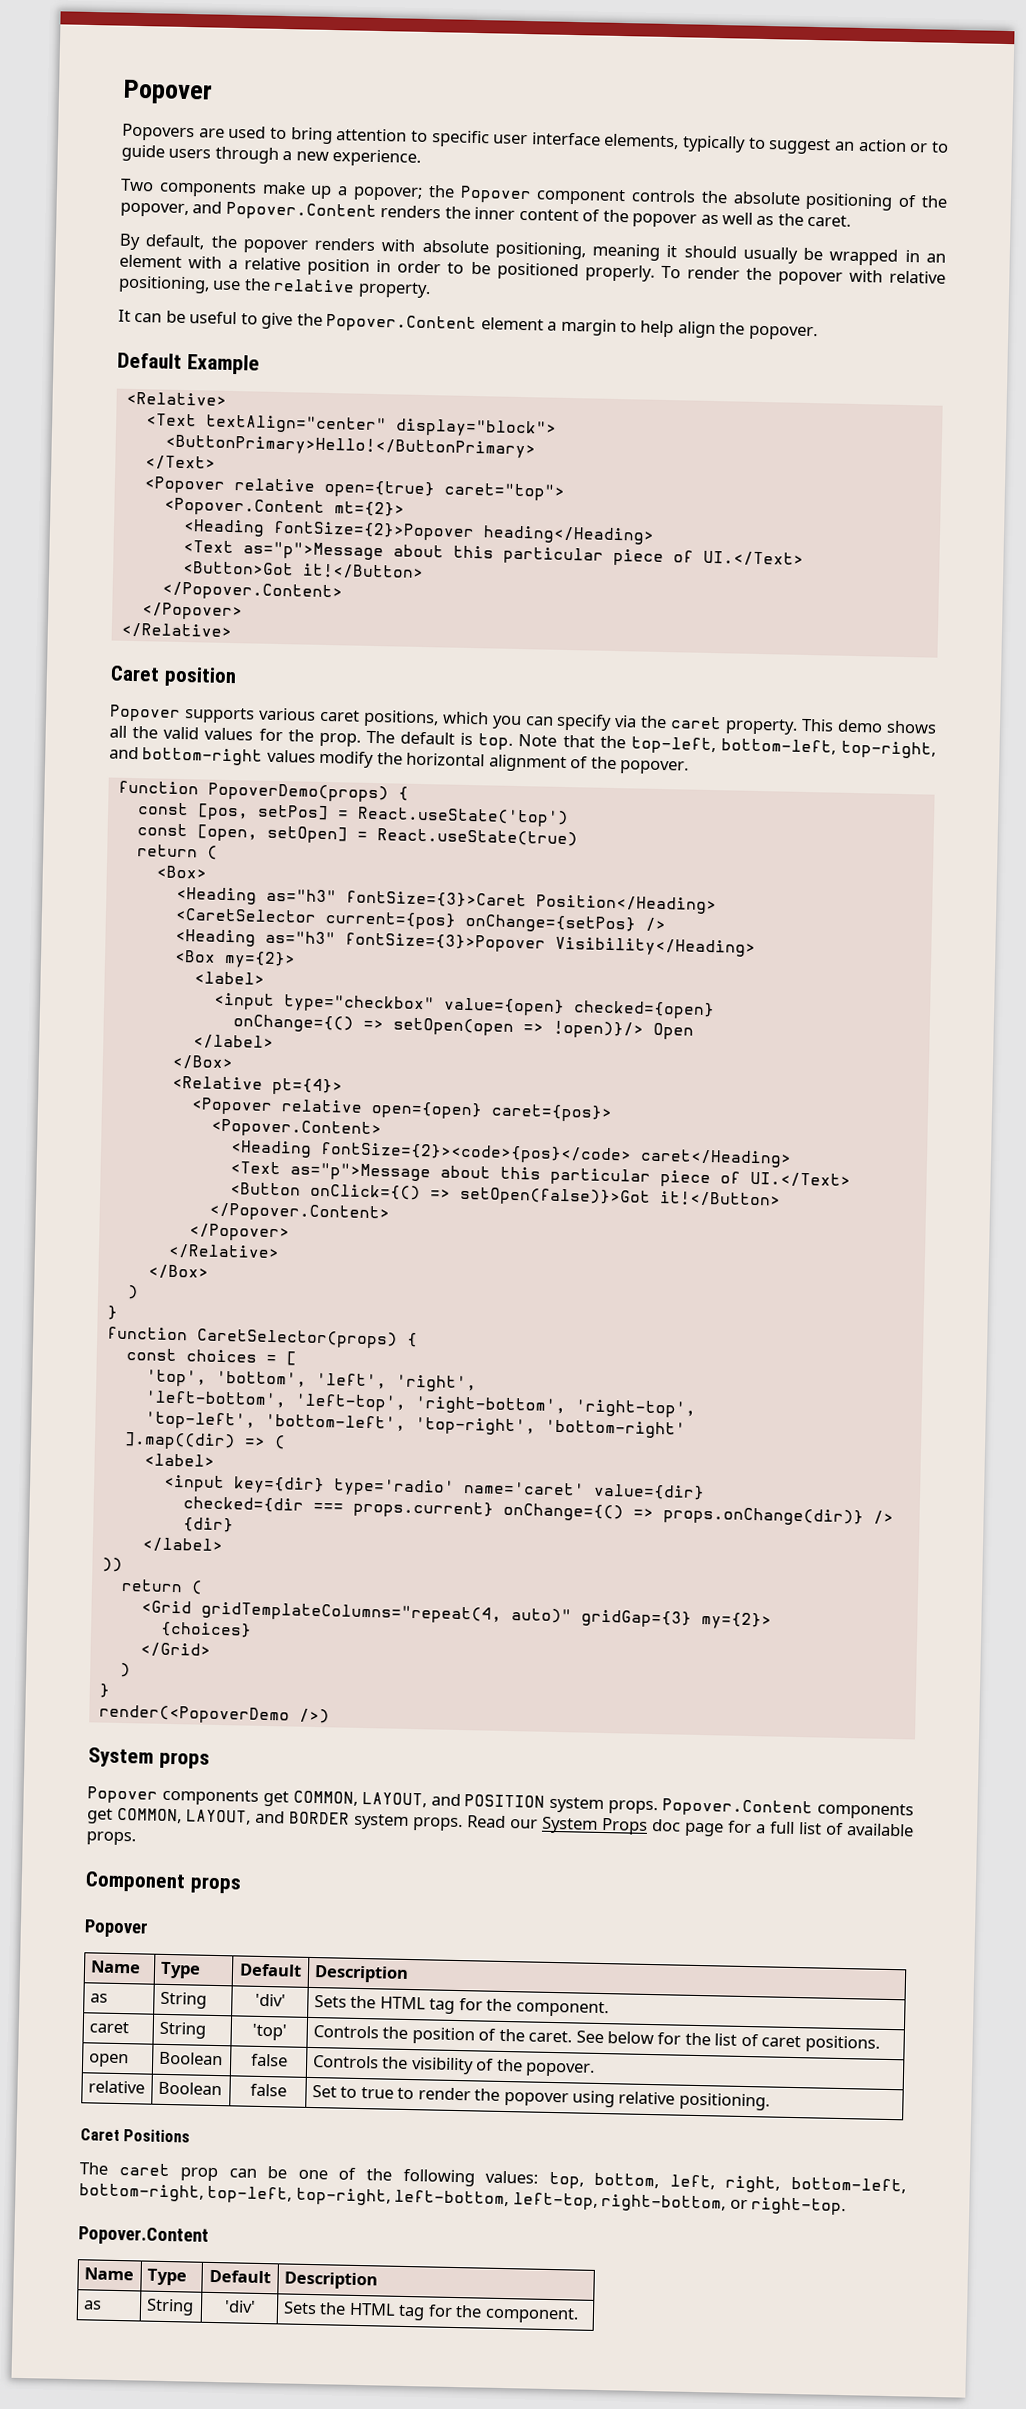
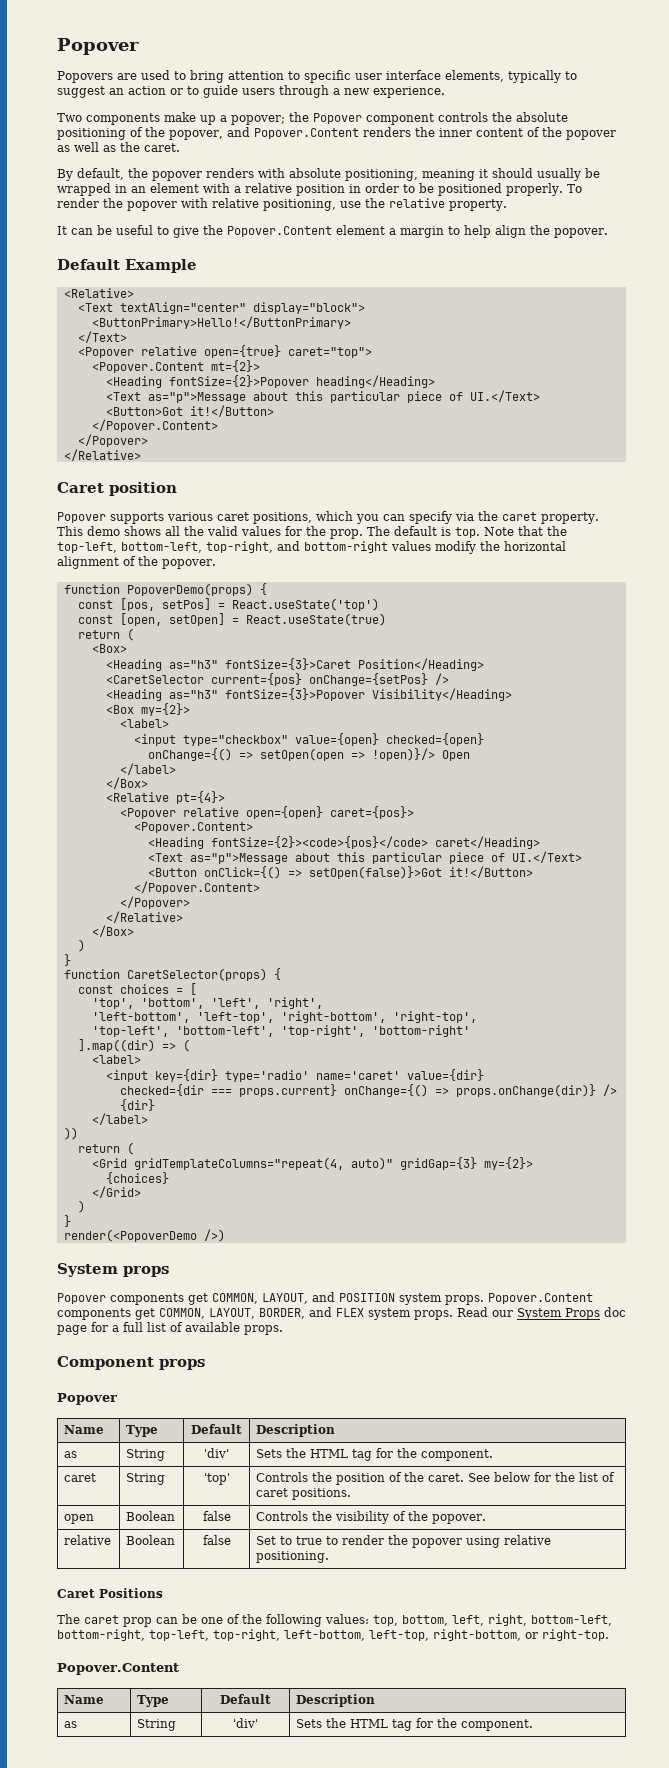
[255,1810,350,1825] and BORDER -> [259,1307,364,1319] BORDER, and FLEX

